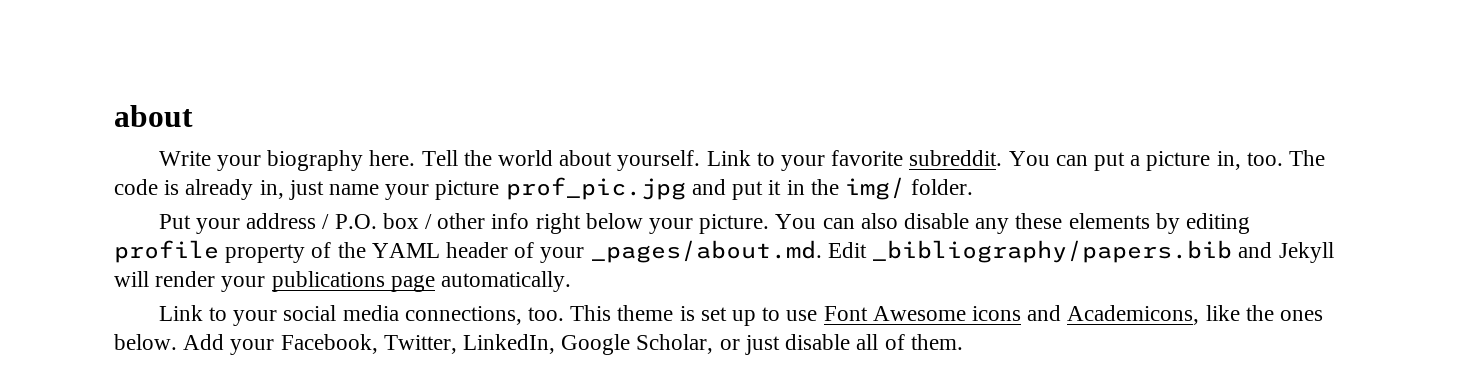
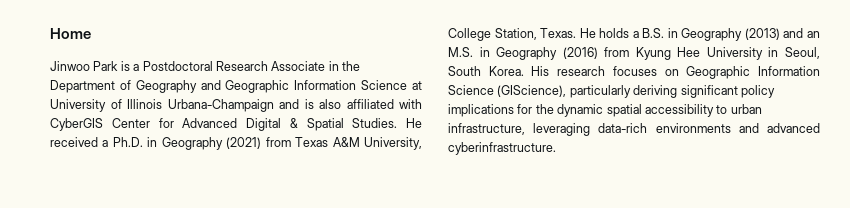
[114,105,193,127] [158,150,1326,171] [114,177,974,200] [158,213,1251,234] [114,240,1334,263] [114,271,572,292] [158,305,1324,326] [114,334,963,355] about // Write your biography here. Tell the world about yourself. Link to your favorite subreddit. You can put a picture in, too. The code is already in, just name your picture prof_pic.jpg and put it in the img/ folder. // Put your address / P.O. box / other info right below your picture. You can also disable any these elements by editing profile property of the YAML header of your _pages/about.md. Edit _bibliography/papers.bib and Jekyll will render your publications page automatically. // Link to your social media connections, too. This theme is set up to use Font Awesome icons and Academicons, like the ones below. Add your Facebook, Twitter, LinkedIn, Google Scholar, or just disable all of them. -> [50,28,91,39] [50,61,360,71] [50,80,422,93] [50,99,422,112] [50,118,422,131] [50,137,423,150] [448,28,820,41] [448,47,820,60] [448,66,820,79] [448,85,775,98] [448,104,762,117] [448,123,820,136] [448,142,556,155] Home // Jinwoo Park is a Postdoctoral Research Associate in the Department of Geography and Geographic Information Science at University of Illinois Urbana-Champaign and is also affiliated with CyberGIS Center for Advanced Digital & Spatial Studies. He received a Ph.D. in Geography (2021) from Texas A&M University, College Station, Texas. He holds a B.S. in Geography (2013) and an M.S. in Geography (2016) from Kyung Hee University in Seoul, South Korea. His research focuses on Geographic Information Science (GIScience), particularly deriving significant policy implications for the dynamic spatial accessibility to urban infrastructure, leveraging data-rich environments and advanced cyberinfrastructure.

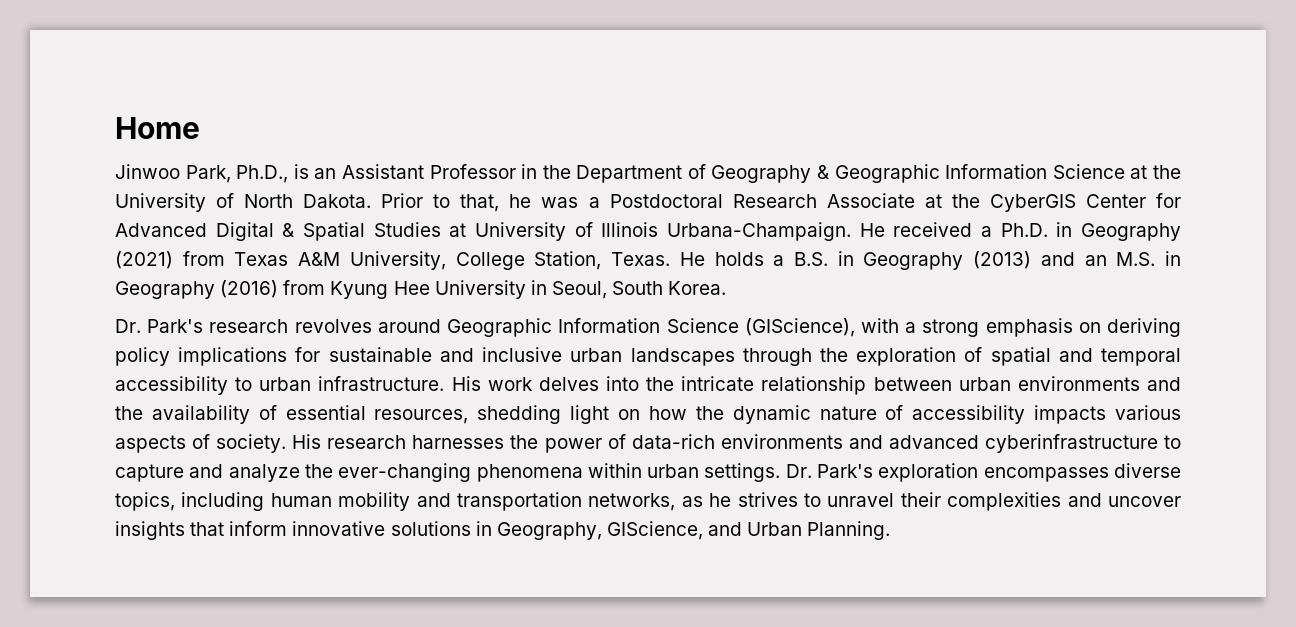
[93,61,326,71] Park is a Postdoctoral Research Associate -> [185,164,516,183] Park, Ph.D., is an Assistant Professor
[200,80,221,90] and -> [817,165,830,179] &
[50,99,422,112] University of Illinois Urbana-Champaign and is also affiliated with -> [1153,165,1181,179] [115,193,980,212] the University of North Dakota. Prior to that, he was a Postdoctoral Research Associate at the
[352,118,398,128] Studies. -> [373,222,851,241] Studies at University of Illinois Urbana-Champaign.
[531,66,820,79] [448,85,775,98] [448,104,762,117] [448,123,820,136] [448,142,556,155] His research focuses on Geographic Information Science (GIScience), particularly deriving significant policy implications for the dynamic spatial accessibility to urban infrastructure, leveraging data-rich environments and advanced cyberinfrastructure. -> [115,318,1181,337] [115,347,1181,366] [115,376,1181,395] [115,405,1181,424] [115,434,1181,453] [115,463,1181,482] [115,492,1181,511] [115,521,891,540] // Dr. Park's research revolves around Geographic Information Science (GIScience), with a strong emphasis on deriving policy implications for sustainable and inclusive urban landscapes through the exploration of spatial and temporal accessibility to urban infrastructure. His work delves into the intricate relationship between urban environments and the availability of essential resources, shedding light on how the dynamic nature of accessibility impacts various aspects of society. His research harnesses the power of data-rich environments and advanced cyberinfrastructure to capture and analyze the ever-changing phenomena within urban settings. Dr. Park's exploration encompasses diverse topics, including human mobility and transportation networks, as he strives to unravel their complexities and uncover insights that inform innovative solutions in Geography, GIScience, and Urban Planning.

